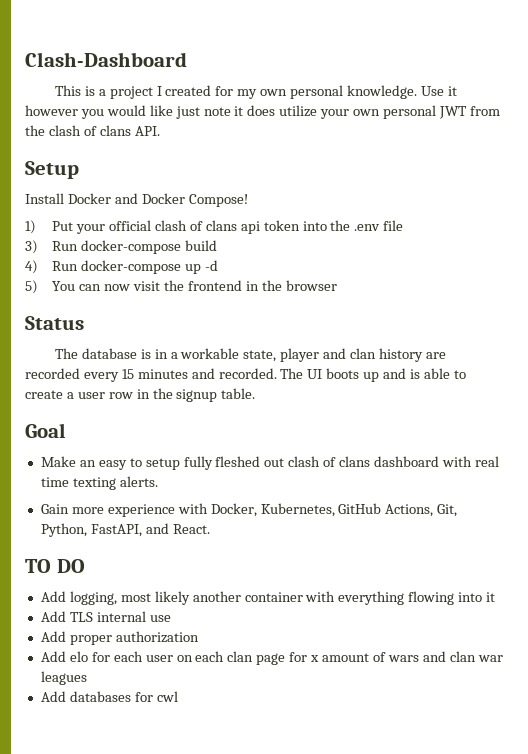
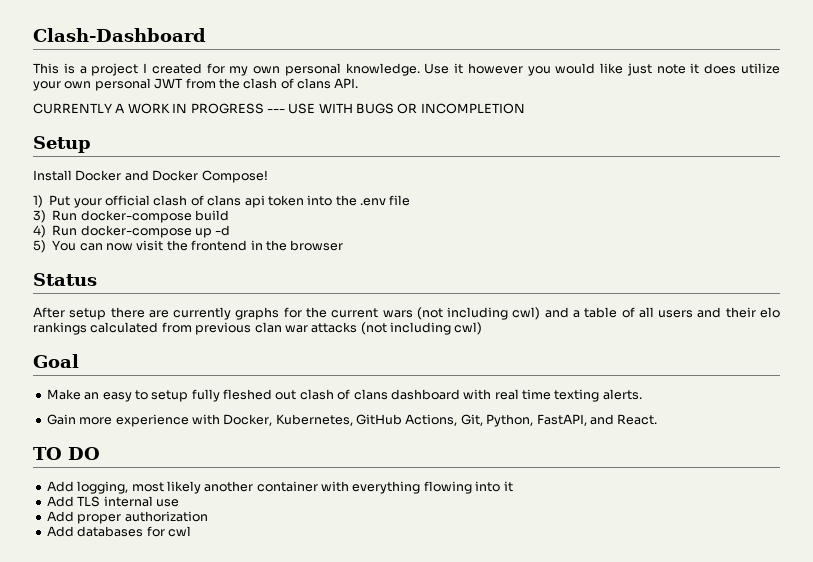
(160, 131) none -> [33,103,525,114] // CURRENTLY A WORK IN PROGRESS --- USE WITH BUGS OR INCOMPLETION
[54,348,446,362] [25,368,466,382] [25,388,256,402] The database is in a workable state, player and clan history are recorded every 15 minutes and recorded. The UI boots up and is able to create a user row in the signup table. -> [33,307,781,320] [33,322,483,335] After setup there are currently graphs for the current wars (not including cwl) and a table of all users and their elo rankings calculated from previous clan war attacks (not including cwl)
[40,651,503,665] [40,671,87,685] // Add elo for each user on each clan page for x amount of wars and clan war leagues -> (208, 516) none

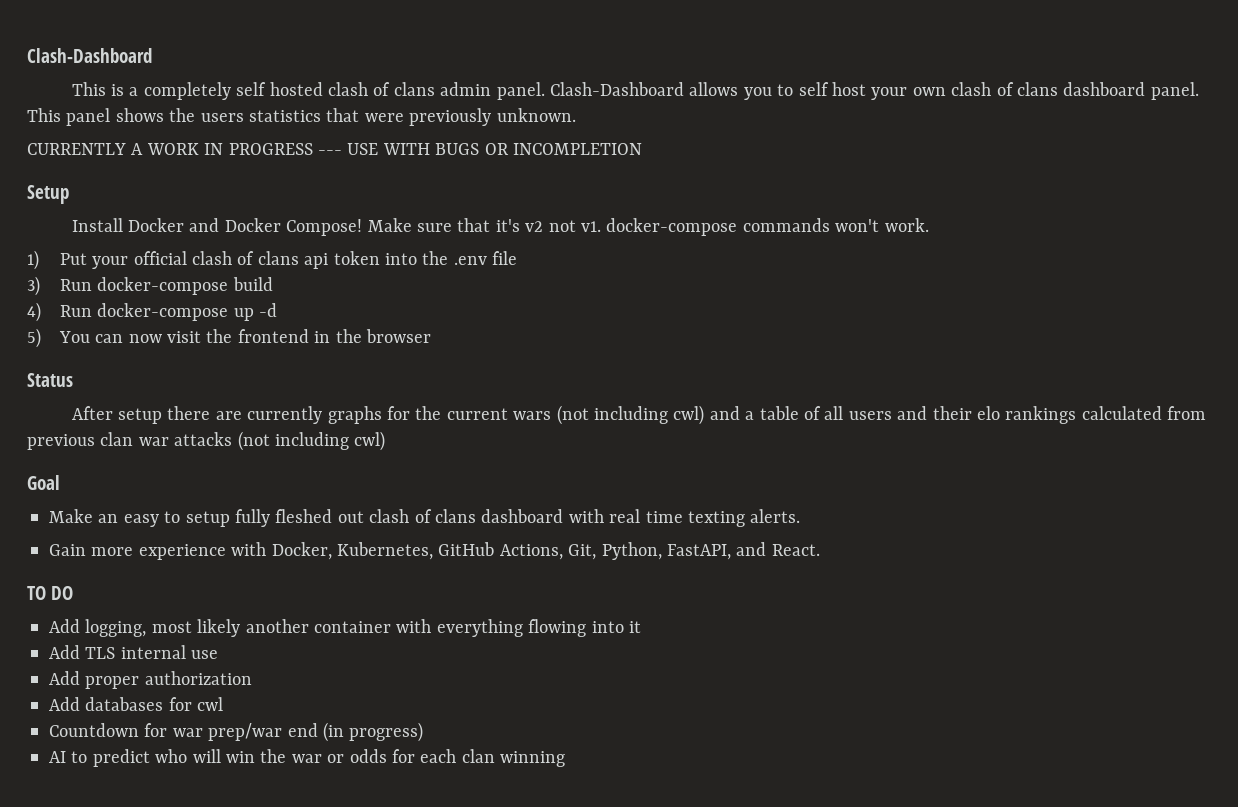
[91,63,781,76] [33,78,359,91] project I created for my own personal knowledge. Use it however you would like just note it does utilize your own personal JWT from the clash of clans API. -> [143,82,1199,100] [27,108,576,126] completely self hosted clash of clans admin panel. Clash-Dashboard allows you to self host your own clash of clans dashboard panel. This panel shows the users statistics that were previously unknown.
(268, 176) none -> [367,218,929,236] Make sure that it's v2 not v1. docker-compose commands won't work.
(191, 531) none -> [49,722,424,742] [49,749,566,767] // Countdown for war prep/war end (in progress) // AI to predict who will win the war or odds for each clan winning

